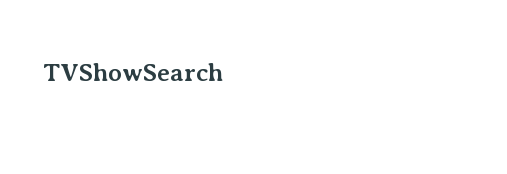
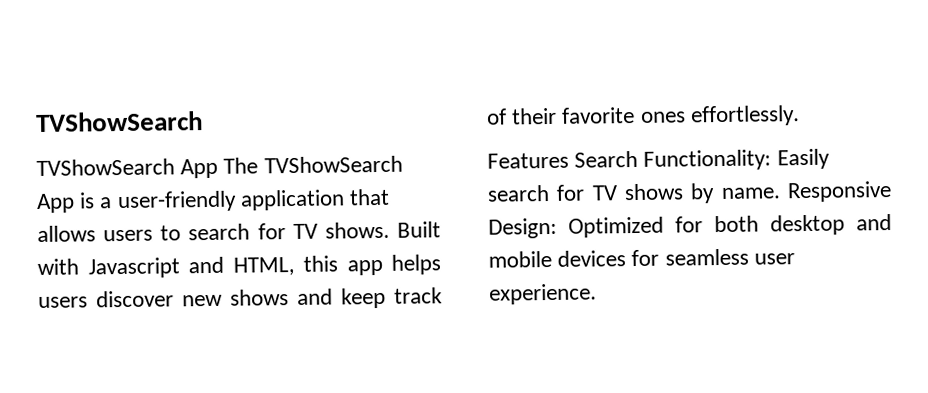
[43,63,223,81] TVShowSearch -> [35,111,203,132] [36,155,403,179] [36,188,391,213] [37,221,441,242] [37,254,441,279] [38,287,443,309] [486,105,800,127] [487,148,830,171] [487,181,892,204] [488,214,892,239] [488,248,795,268] [489,283,597,305] TVShowSearch // TVShowSearch App The TVShowSearch App is a user-friendly application that allows users to search for TV shows. Built with Javascript and HTML, this app helps users discover new shows and keep track of their favorite ones effortlessly. // Features Search Functionality: Easily search for TV shows by name. Responsive Design: Optimized for both desktop and mobile devices for seamless user experience.

